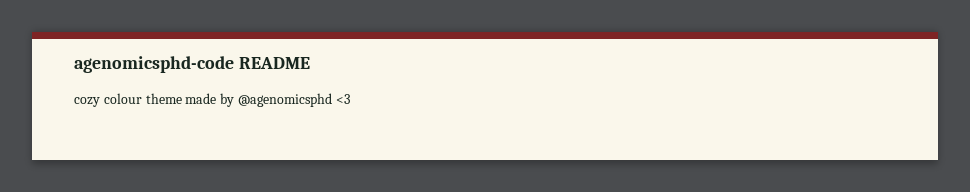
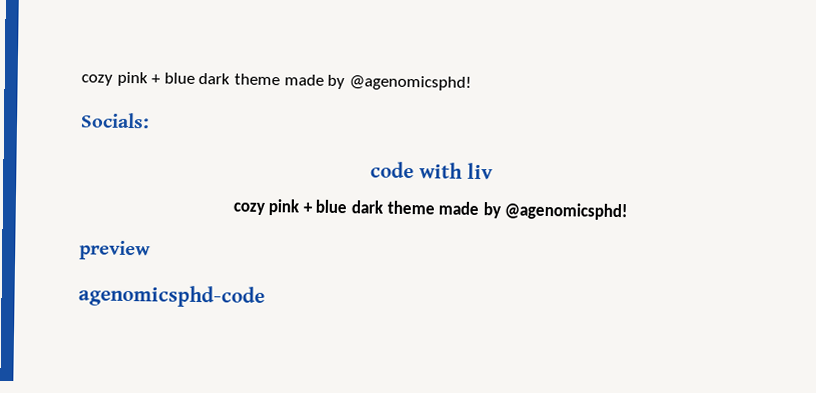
[74,56,310,73] [74,93,350,107] agenomicsphd-code README // cozy colour theme made by @agenomicsphd <3 -> [81,71,472,91] [80,112,150,129] [370,161,493,180] [232,199,629,221] [79,240,151,261] [78,284,265,308] cozy pink + blue dark theme made by @agenomicsphd! // Socials: // code with liv // cozy pink + blue dark theme made by @agenomicsphd! // preview // agenomicsphd-code

